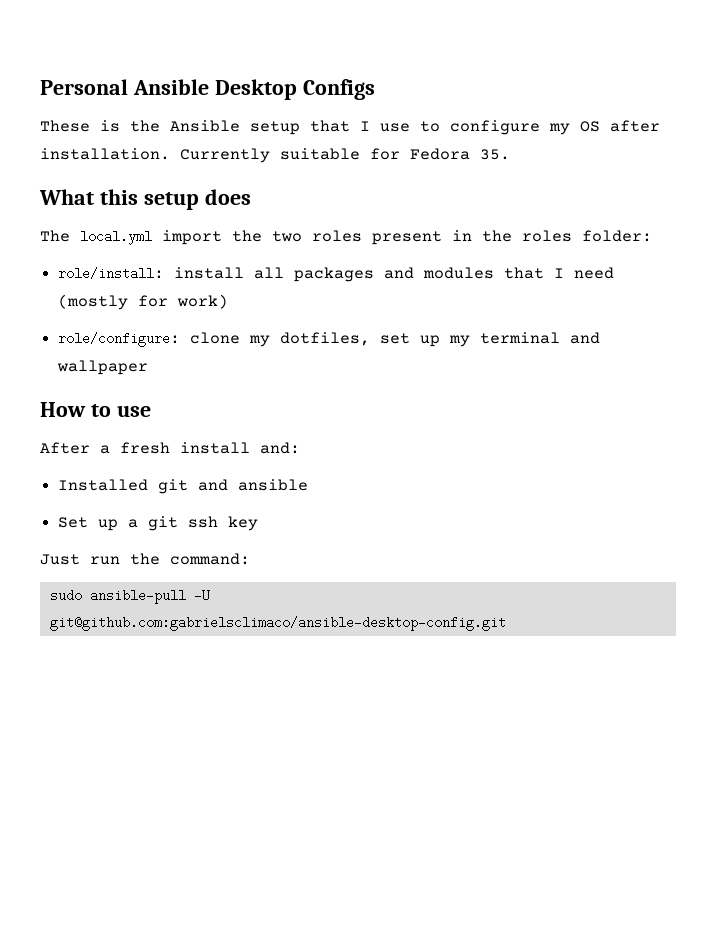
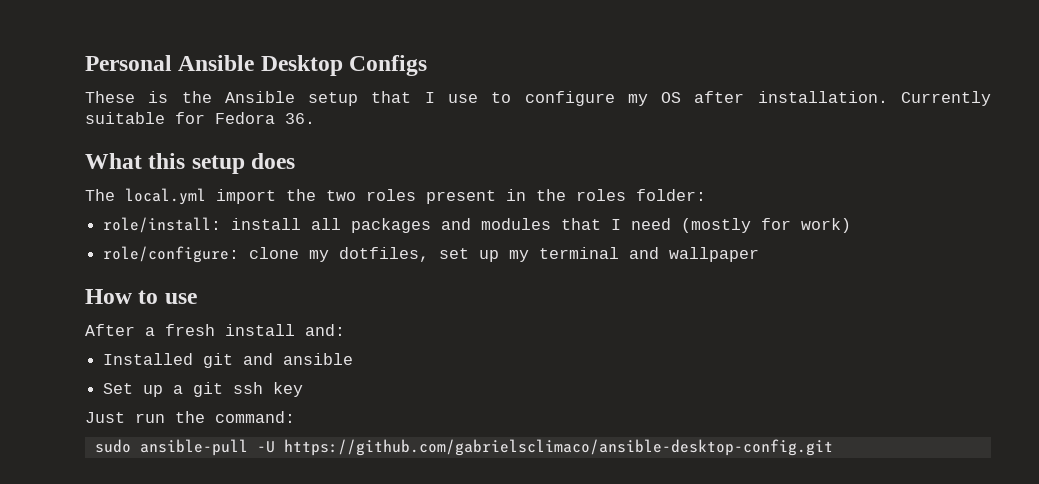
[480,149,510,160] 35. -> [285,113,315,124] 36.
[49,616,506,631] git@github.com:gabrielsclimaco/ansible-desktop-config.git -> [283,439,833,456] https://github.com/gabrielsclimaco/ansible-desktop-config.git

